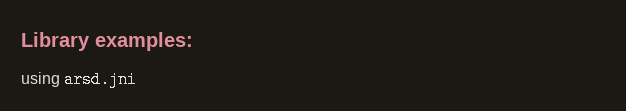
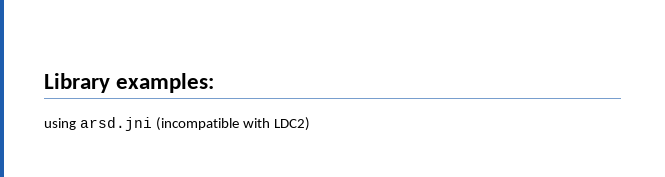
(138, 79) none -> [155,117,310,131] (incompatible with LDC2)

